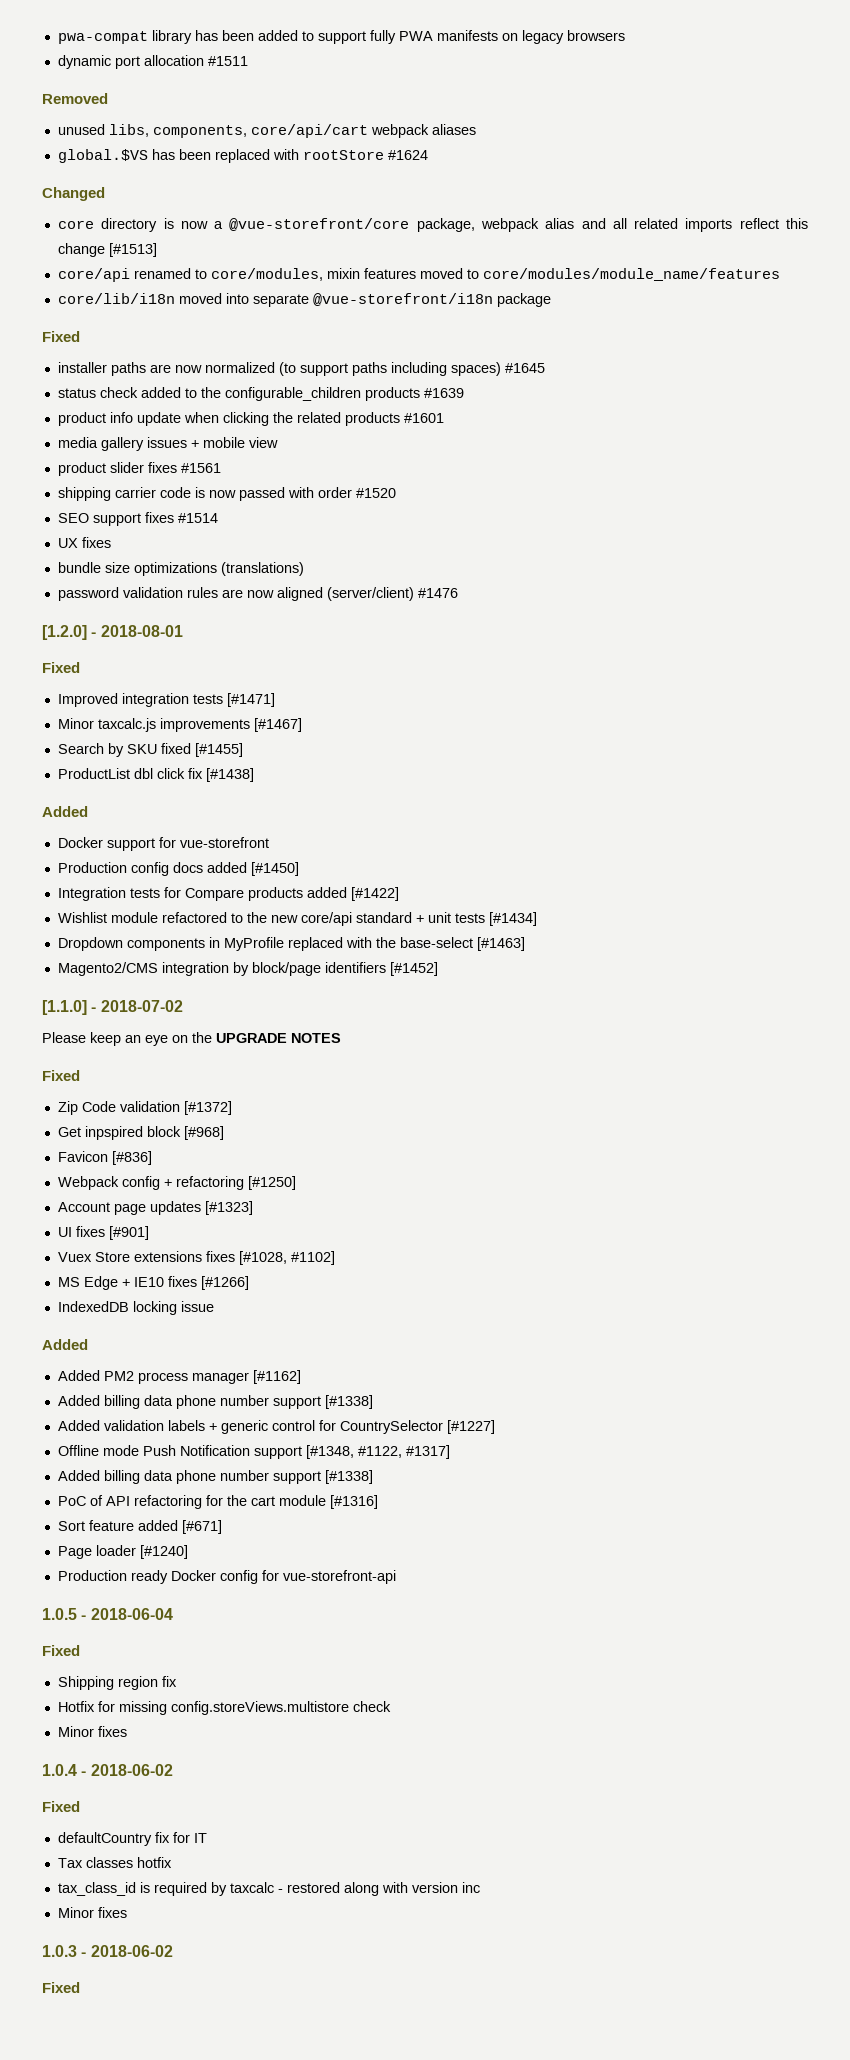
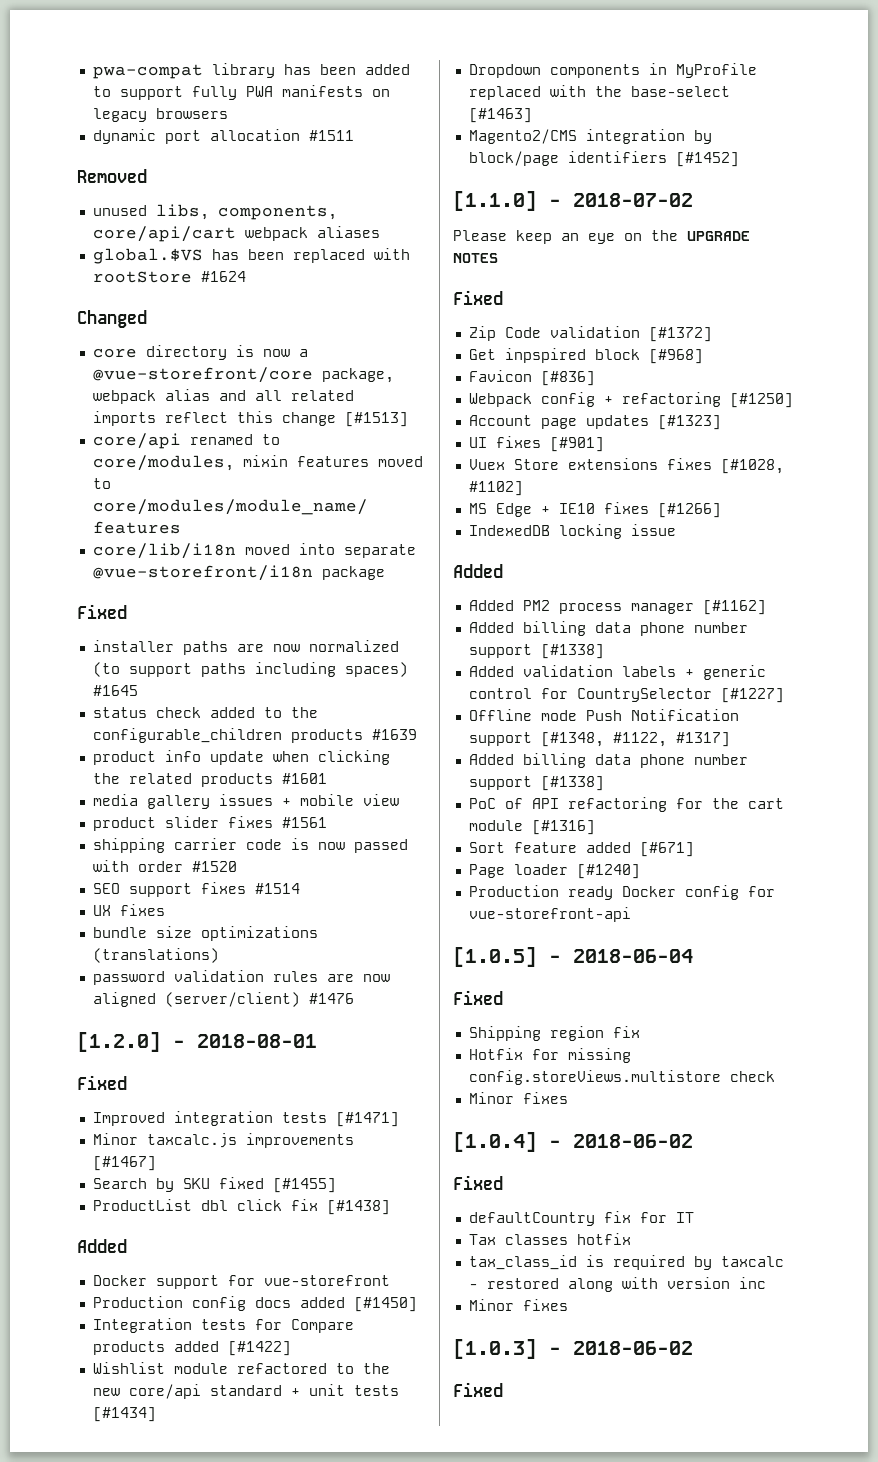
[42,1608,77,1620] 1.0.5 -> [453,947,537,967] [1.0.5]
[42,1764,77,1776] 1.0.4 -> [453,1132,537,1152] [1.0.4]
[42,1945,77,1957] 1.0.3 -> [453,1339,537,1359] [1.0.3]

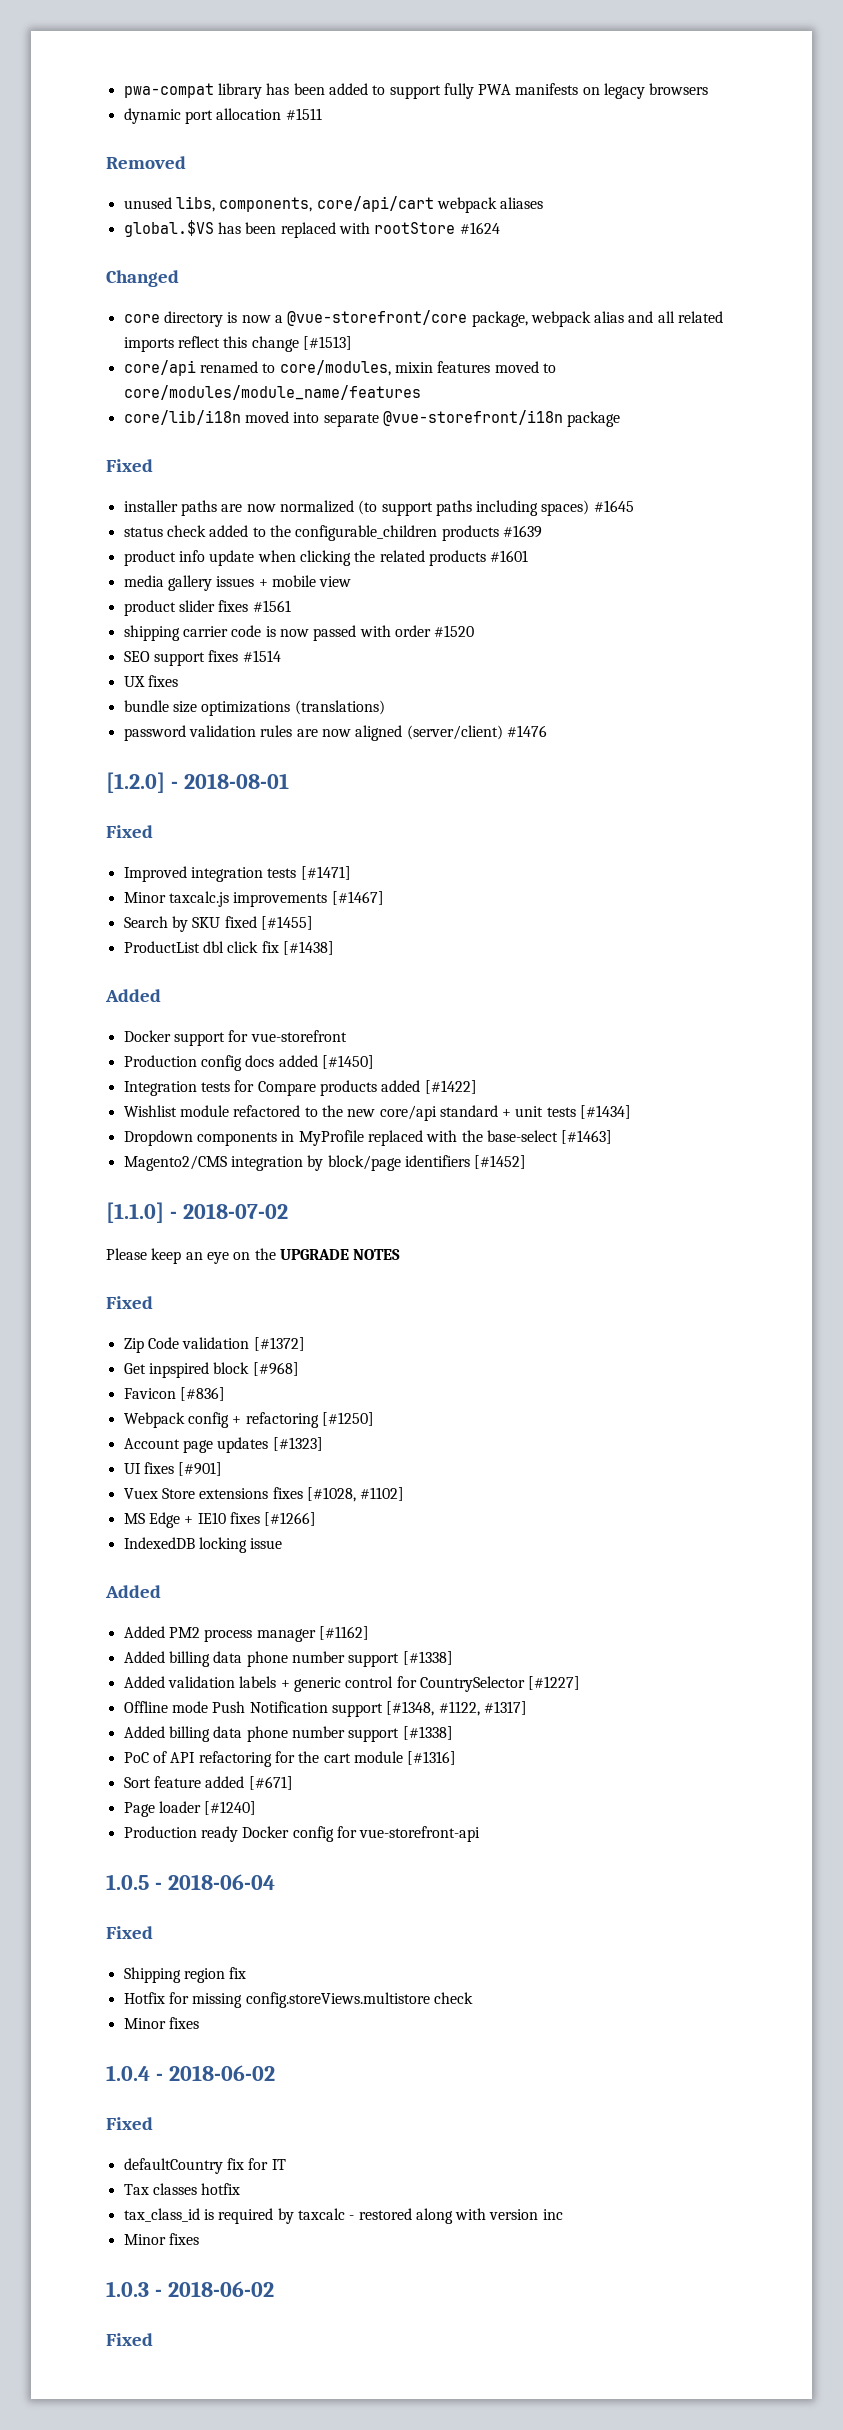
[453,947,537,967] [1.0.5] -> [106,1874,149,1890] 1.0.5
[453,1132,537,1152] [1.0.4] -> [106,2065,150,2081] 1.0.4
[453,1339,537,1359] [1.0.3] -> [106,2281,149,2297] 1.0.3

